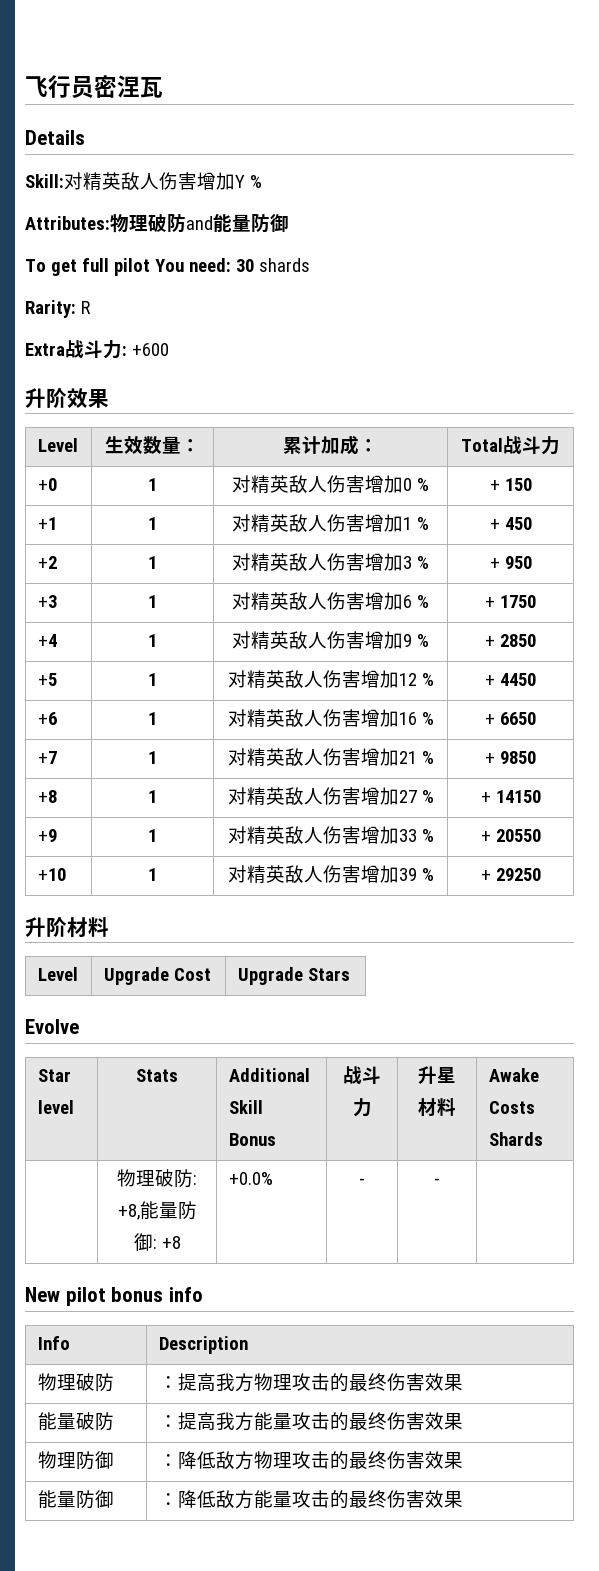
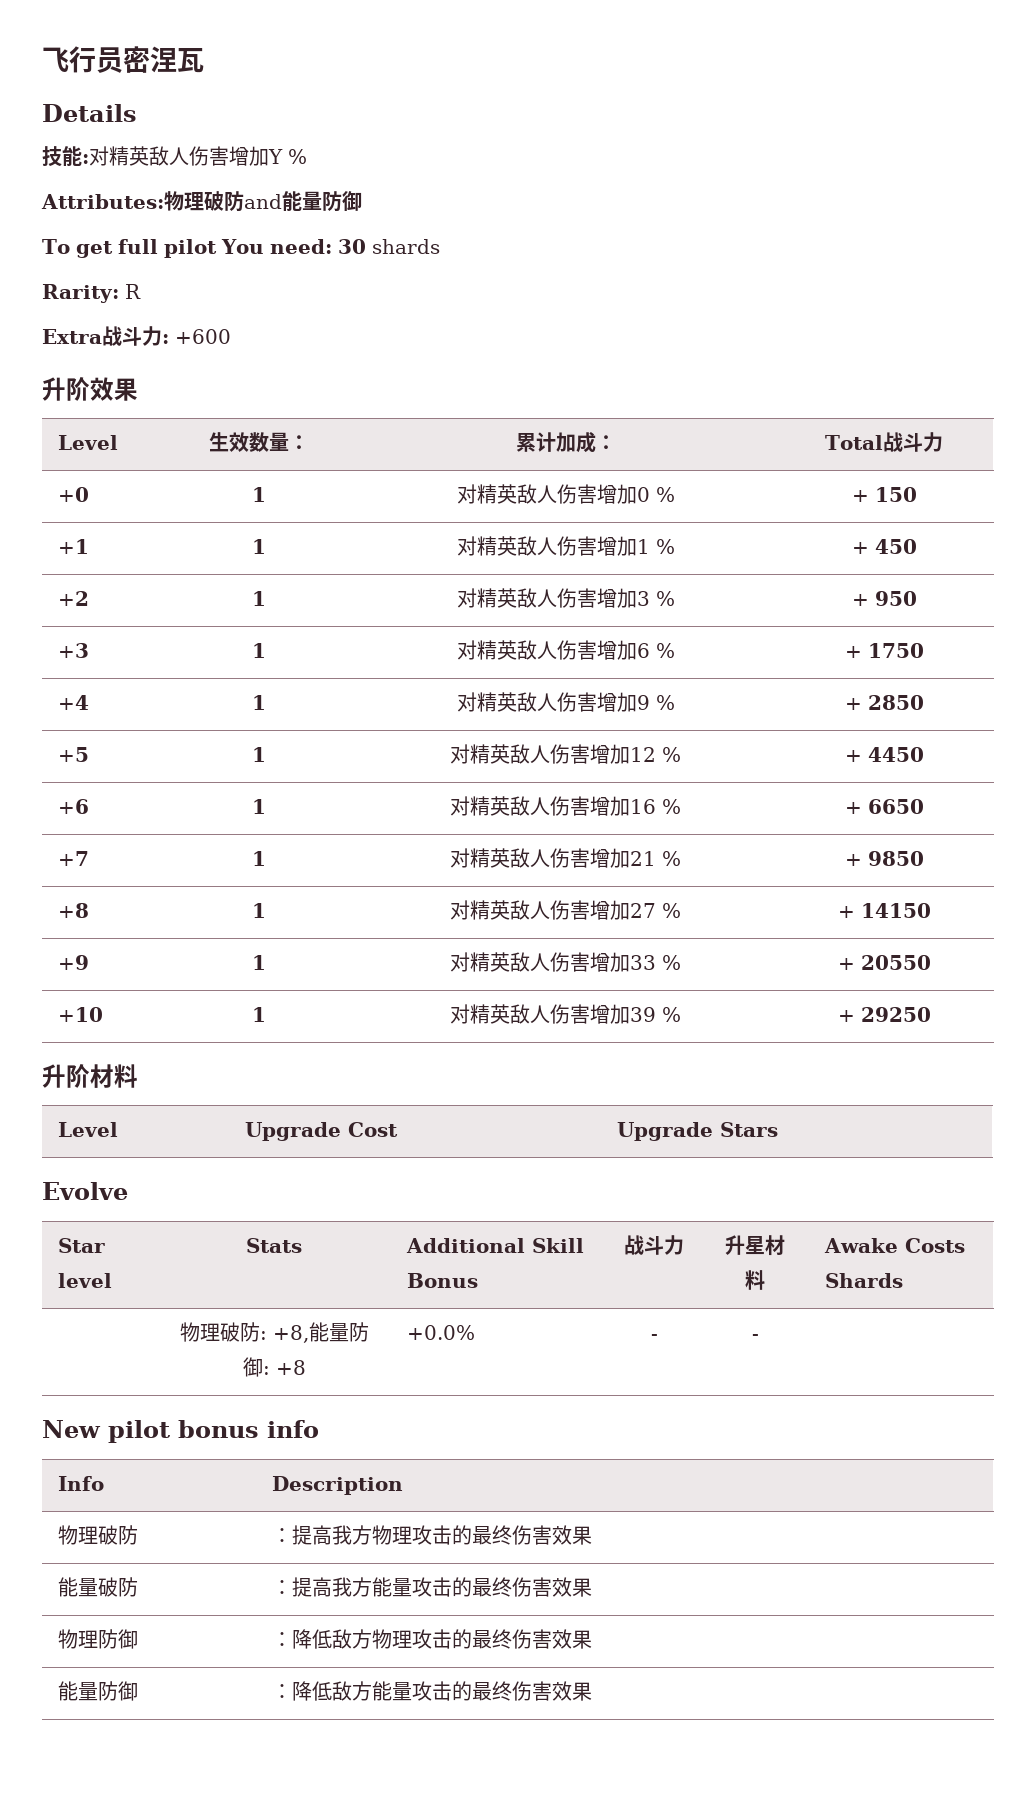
[25,174,64,188] Skill: -> [42,146,89,167] 技能:

